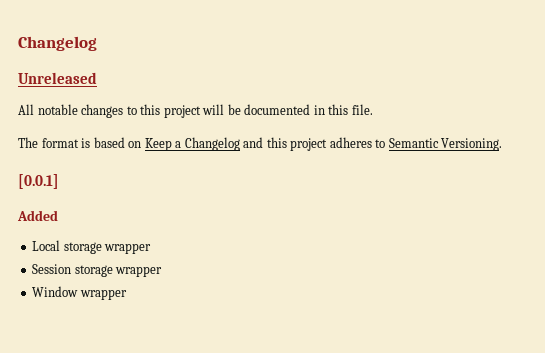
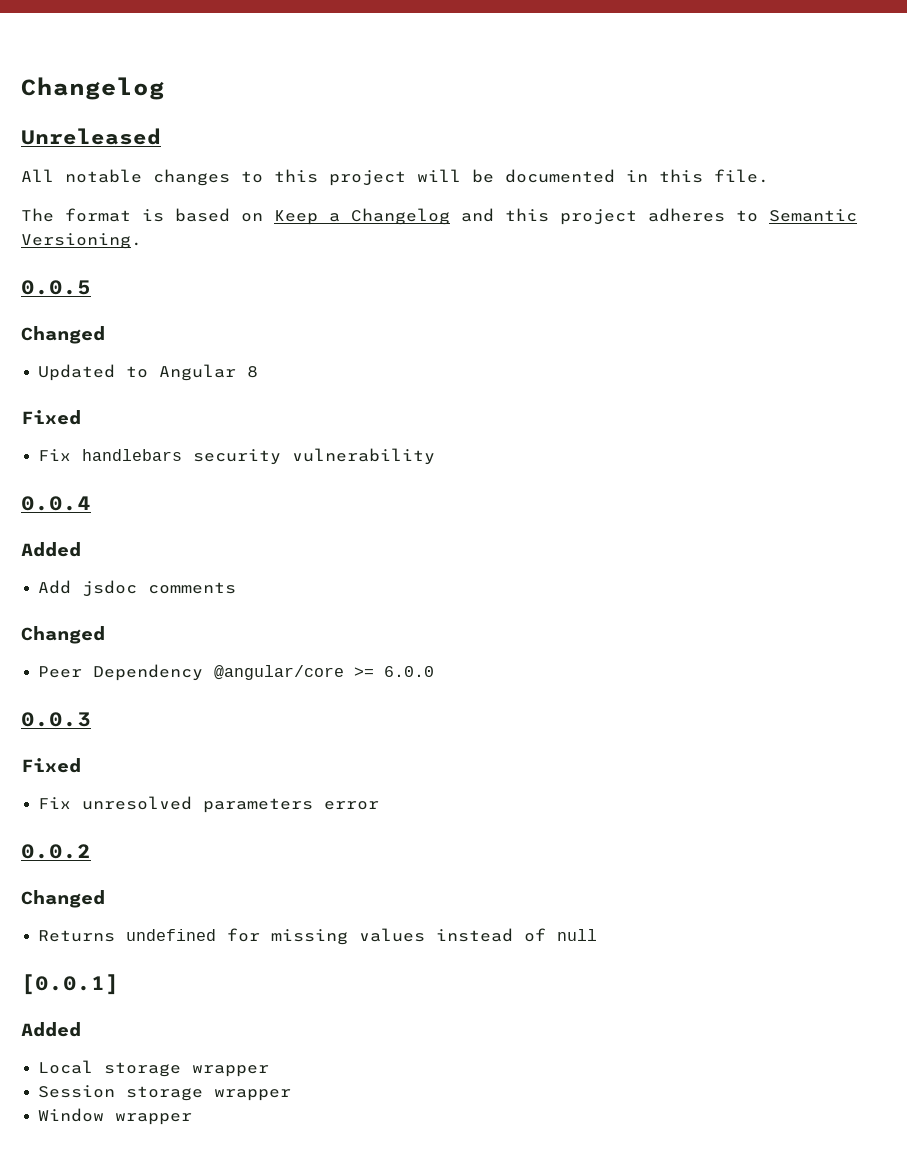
(503, 144) none -> [21,280,91,295] [21,326,105,344] [38,364,259,381] [21,410,81,425] [38,448,436,465] [21,496,91,511] [21,542,81,557] [38,580,237,597] [21,626,105,644] [38,664,435,681] [21,712,91,727] [21,758,81,773] [38,796,380,813] [21,844,91,859] [21,890,105,908] [38,928,598,945] // 0.0.5 // Changed // Updated to Angular 8 // Fixed // Fix handlebars security vulnerability // 0.0.4 // Added // Add jsdoc comments // Changed // Peer Dependency @angular/core >= 6.0.0 // 0.0.3 // Fixed // Fix unresolved parameters error // 0.0.2 // Changed // Returns undefined for missing values instead of null

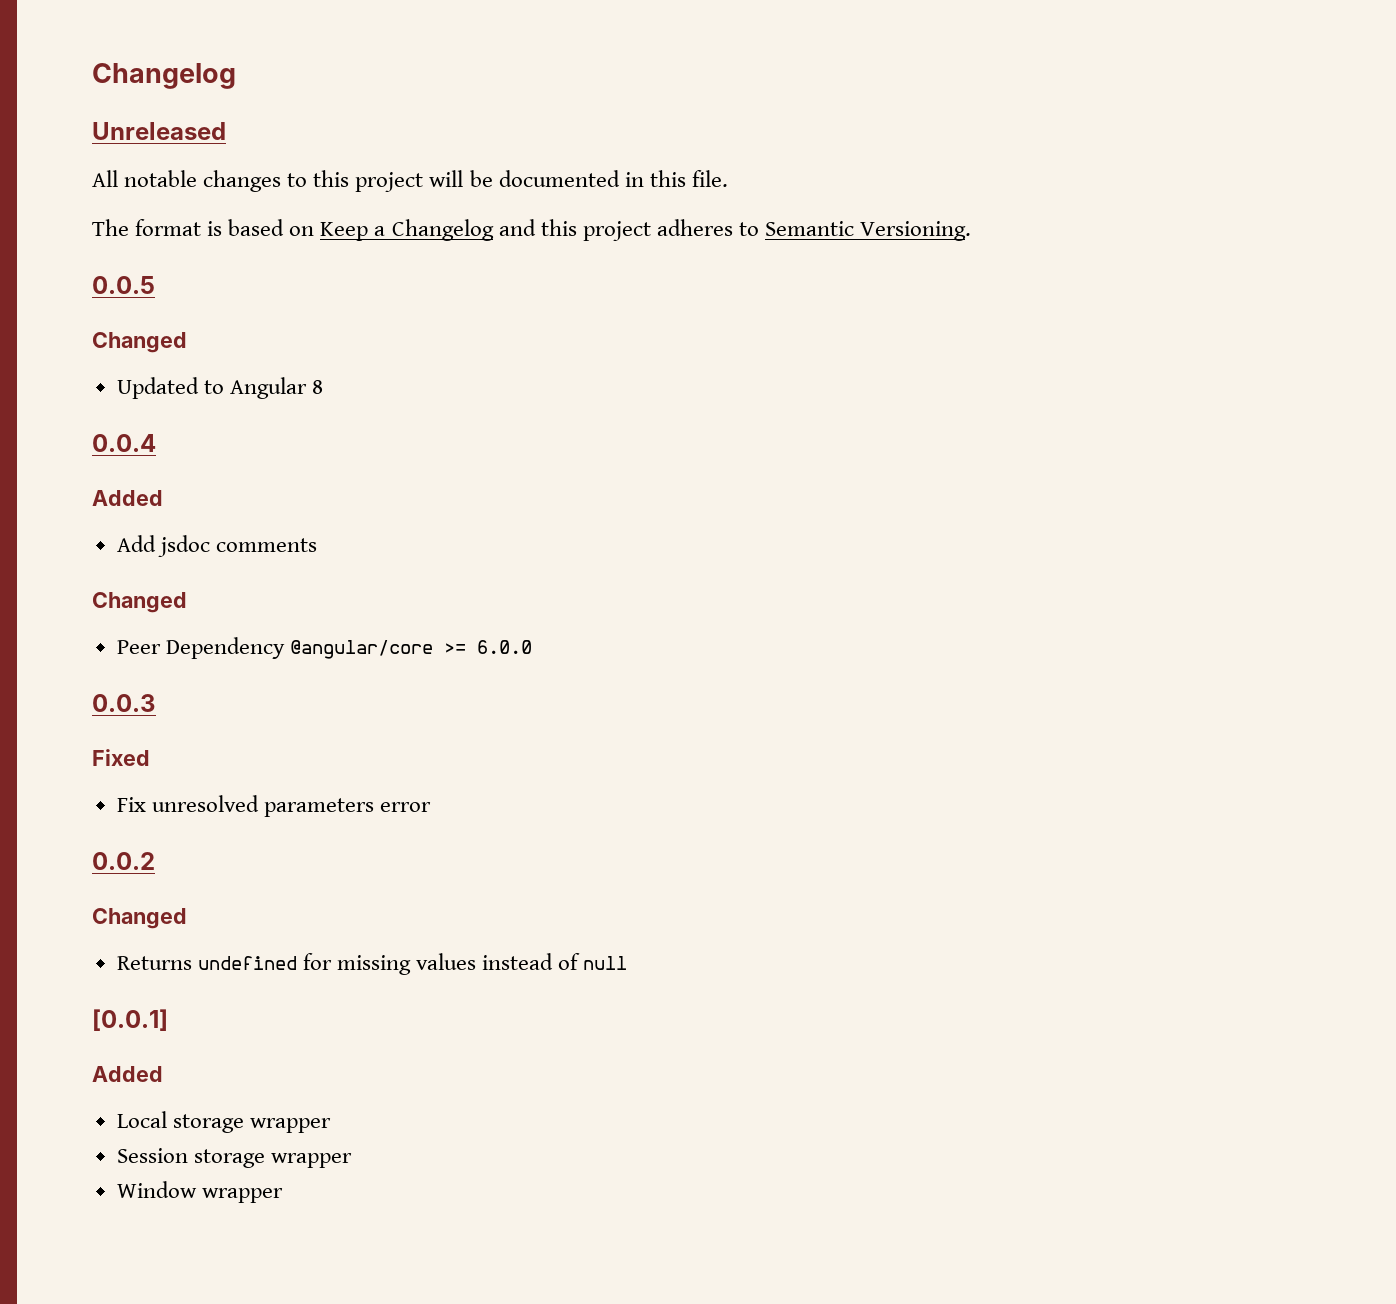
[21,410,81,425] [38,448,436,465] // Fixed // Fix handlebars security vulnerability -> (323, 387) none

